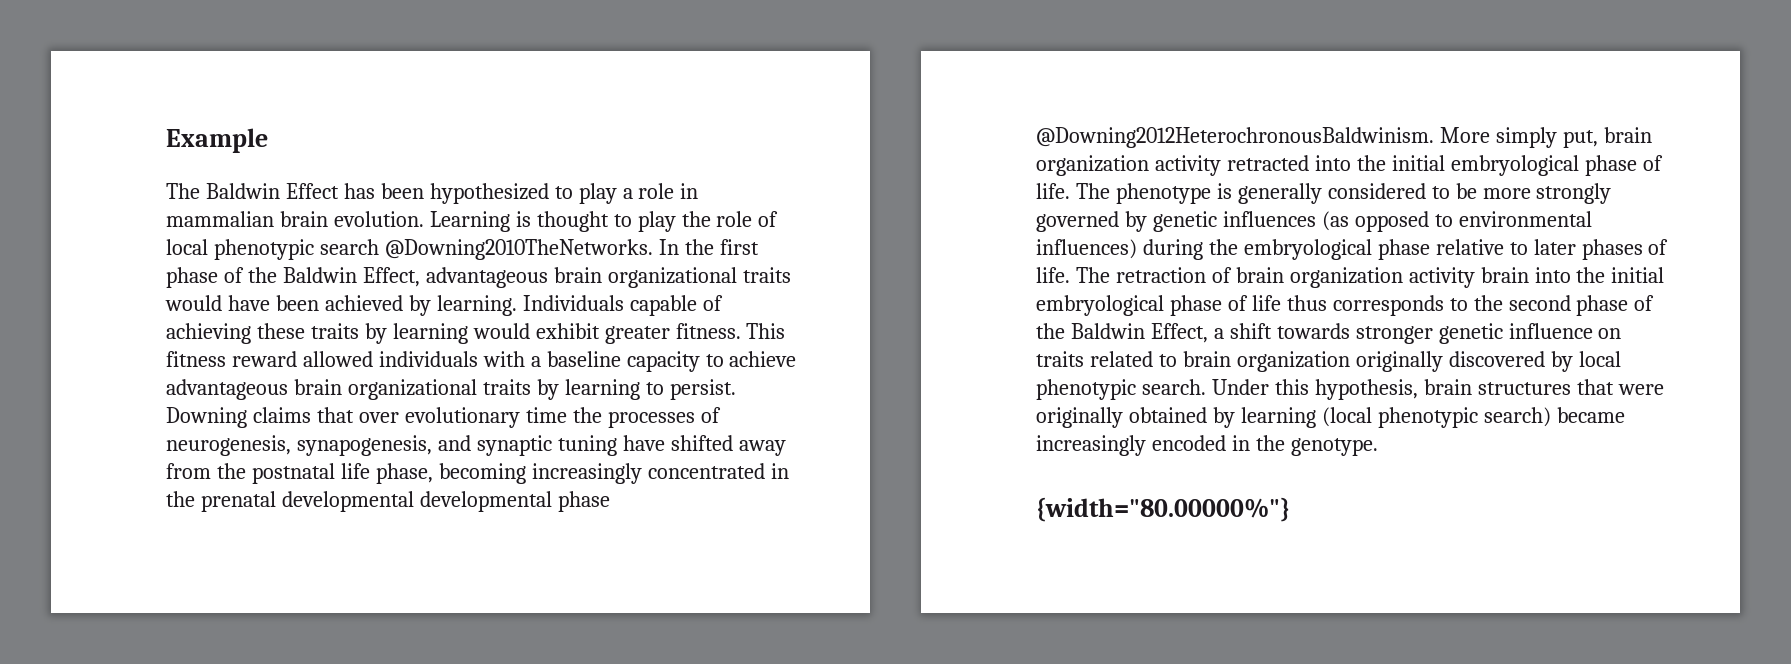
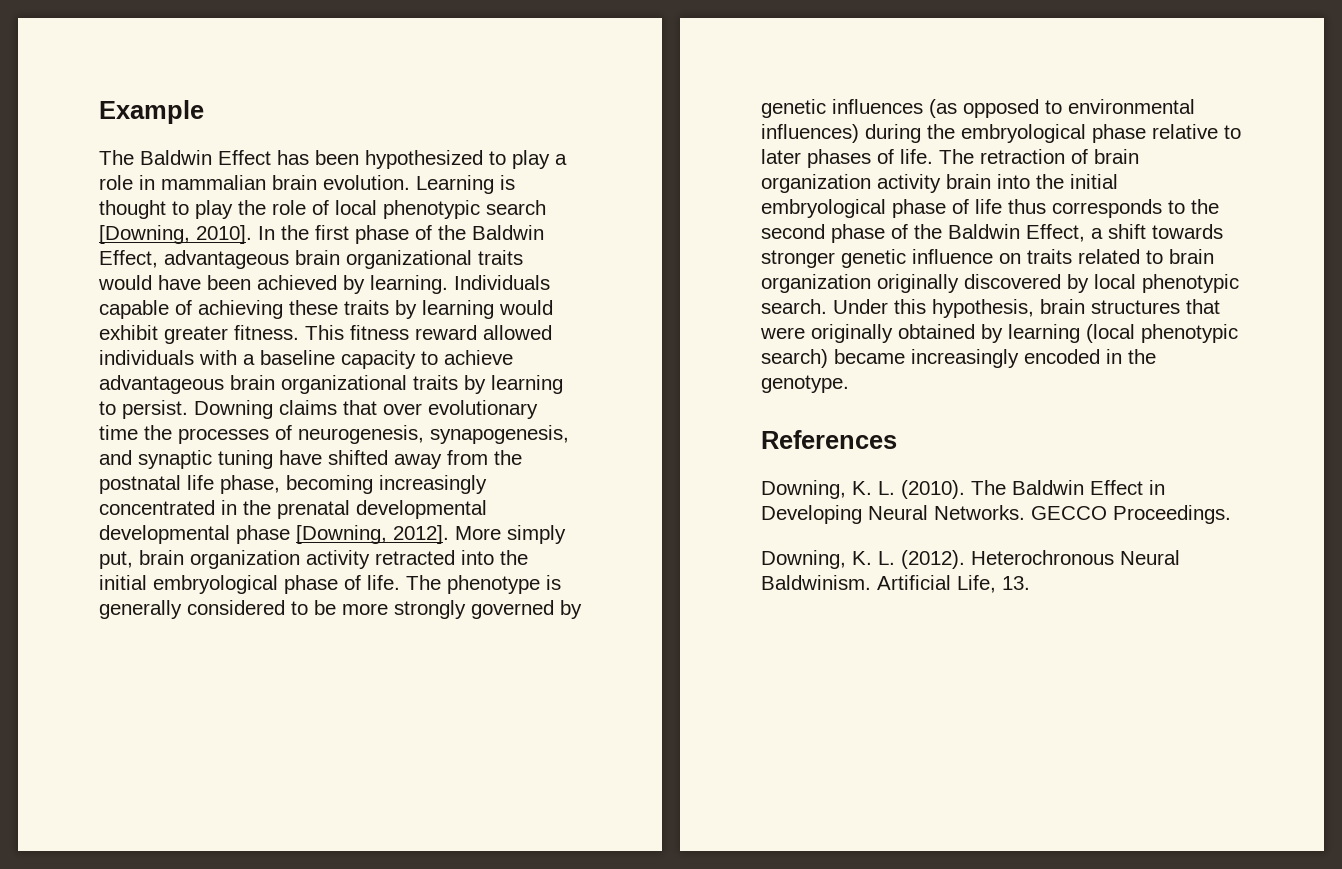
[384,239,653,260] @Downing2010TheNetworks. -> [99,225,252,244] [Downing, 2010].
[1036,127,1434,148] @Downing2012HeterochronousBaldwinism. -> [296,525,449,544] [Downing, 2012].
[1036,497,1290,522] {width="80.00000%"} -> [761,430,897,449] [761,480,1165,499] [761,505,1231,524] [761,550,1180,569] [761,575,1030,593] References // Downing, K. L. (2010). The Baldwin Effect in Developing Neural Networks. GECCO Proceedings. // Downing, K. L. (2012). Heterochronous Neural Baldwinism. Artificial Life, 13.

